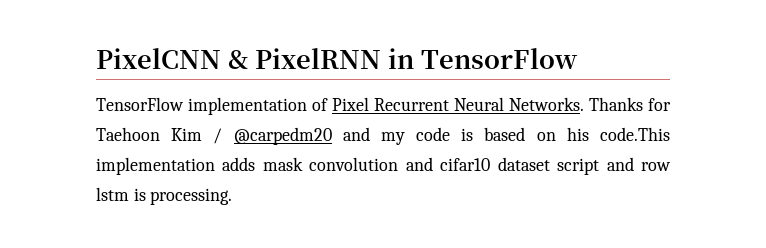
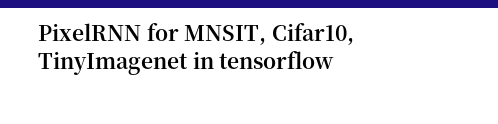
[96,48,578,69] [96,97,671,115] [96,127,670,145] [96,157,672,175] [96,187,233,205] PixelCNN & PixelRNN in TensorFlow // TensorFlow implementation of Pixel Recurrent Neural Networks. Thanks for Taehoon Kim / @carpedm20 and my code is based on his code.This implementation adds mask convolution and cifar10 dataset script and row lstm is processing. -> [38,23,355,45] [38,51,335,75] PixelRNN for MNSIT, Cifar10, TinyImagenet in tensorflow

